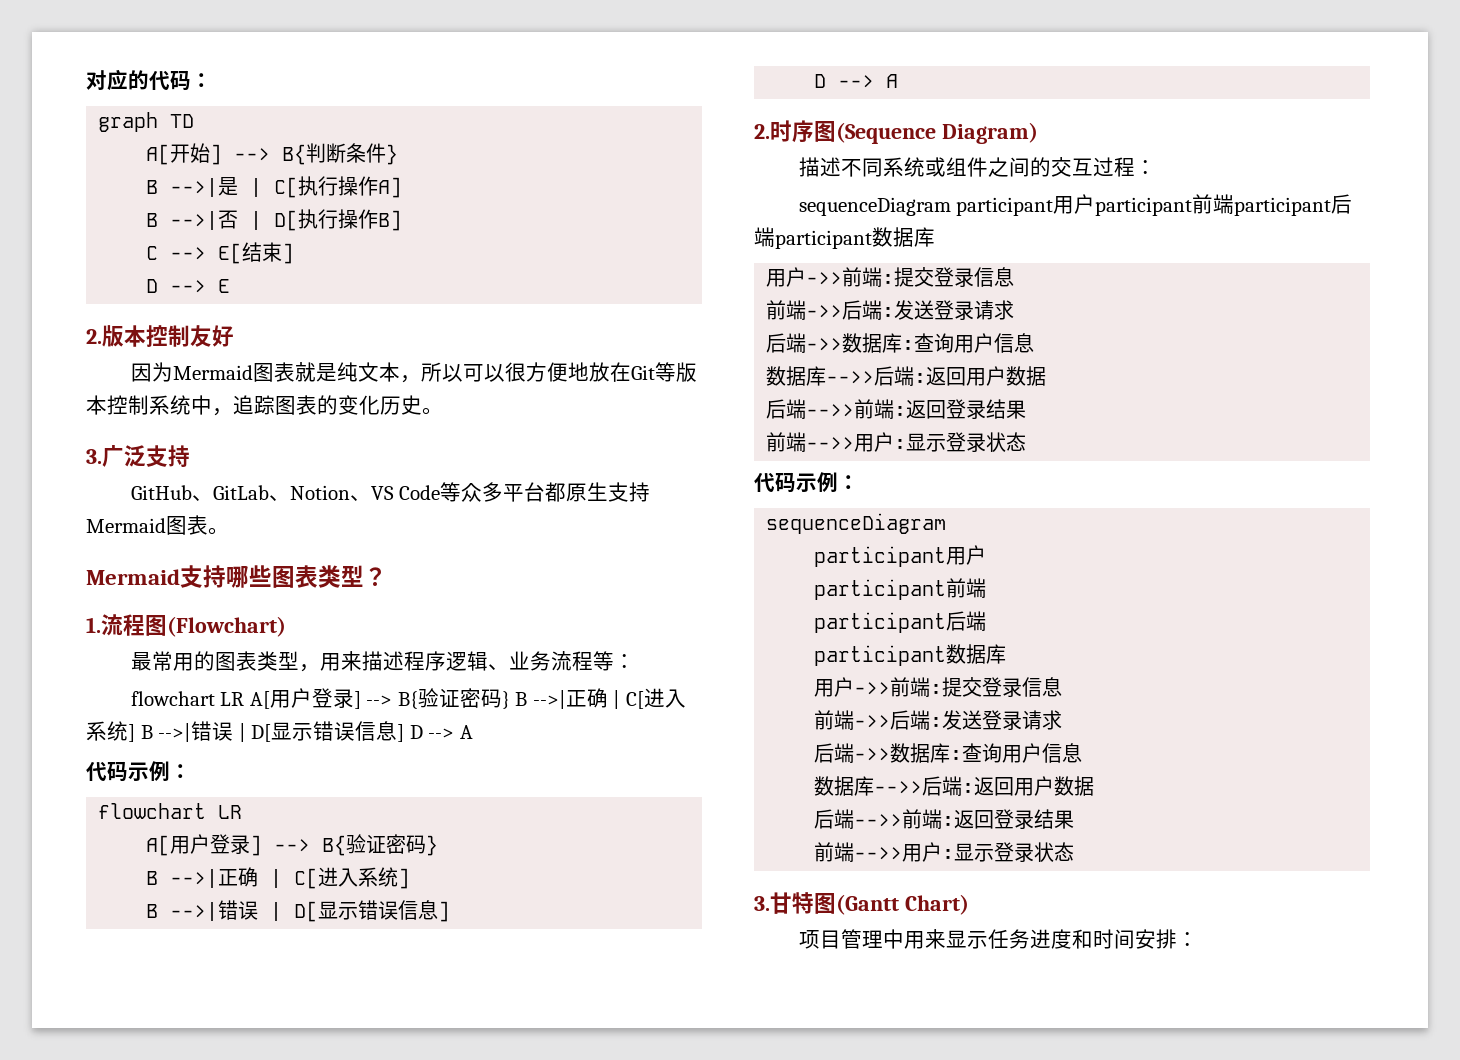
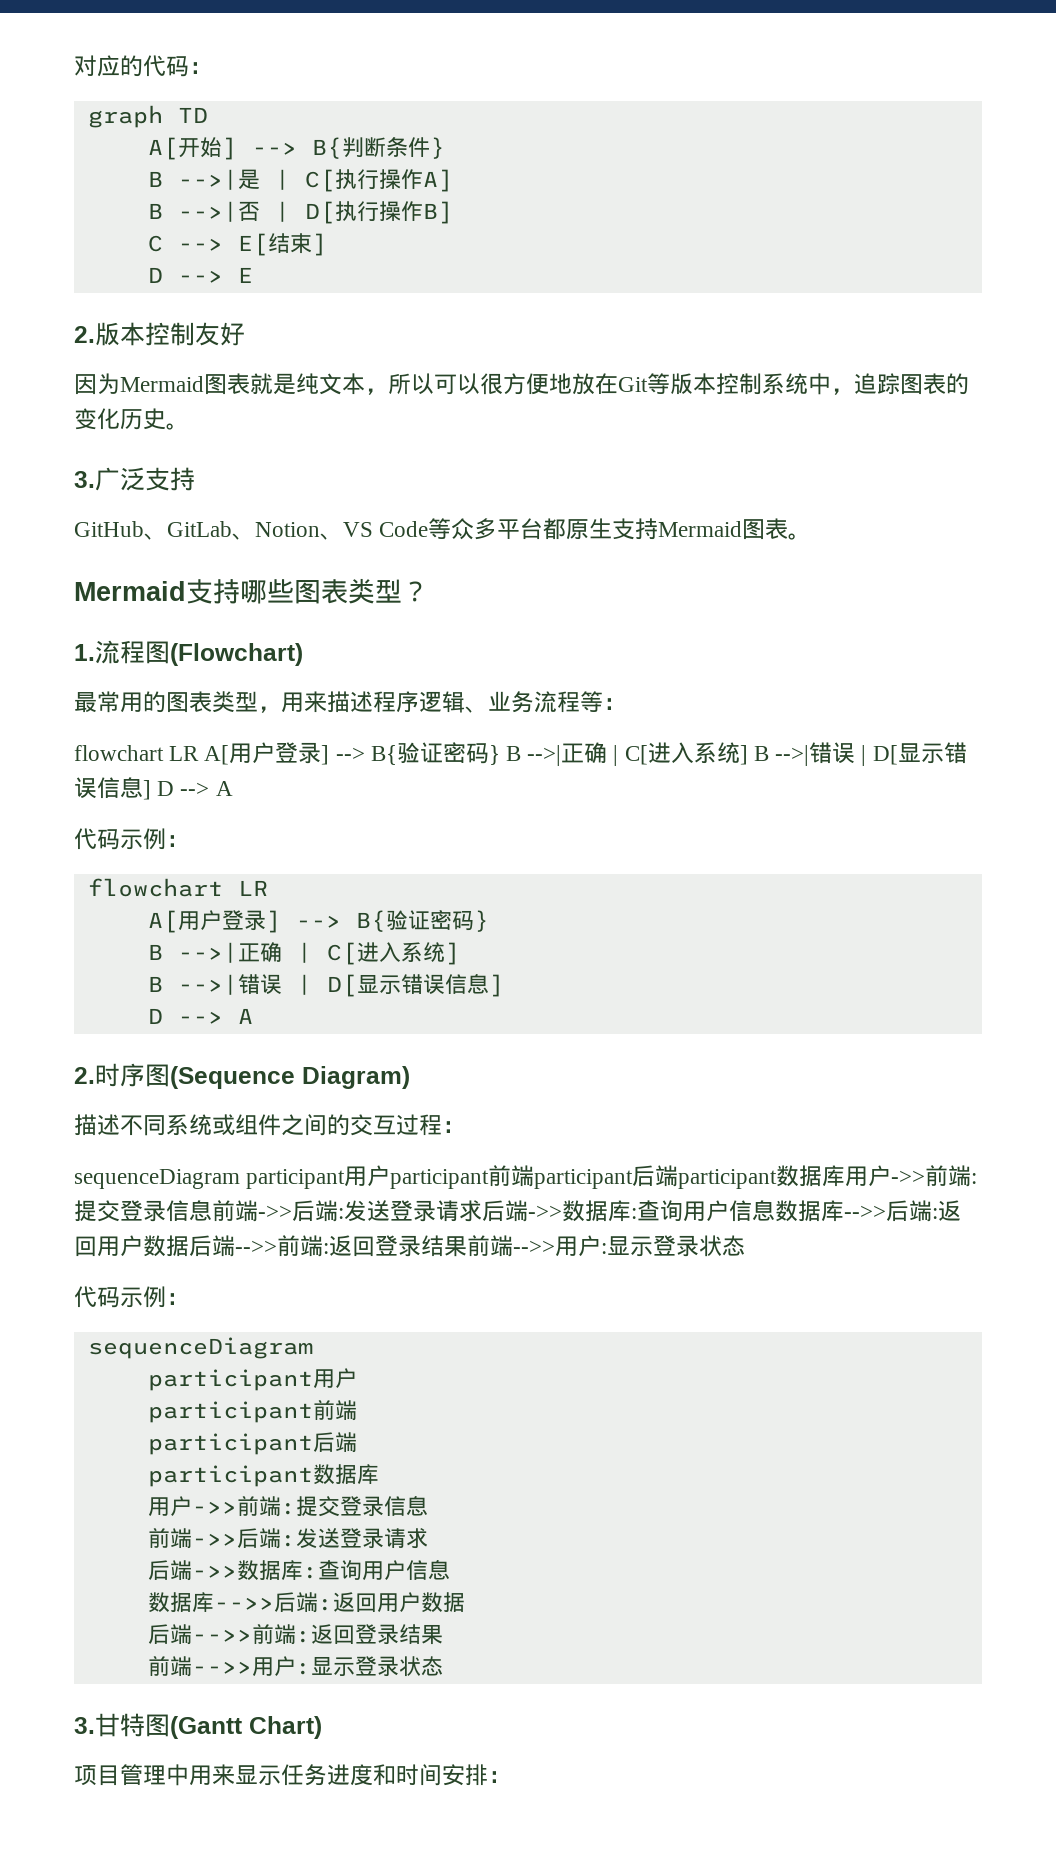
[766,267,1015,287] [766,300,1015,320] [766,333,1035,353] [766,366,1047,386] [766,399,1027,419] // 用户->>前端:提交登录信息 // 前端->>后端:发送登录请求 // 后端->>数据库:查询用户信息 // 数据库-->>后端:返回用户数据 // 后端-->>前端:返回登录结果 // -> [845,1165,978,1187] [74,1200,961,1222] [74,1235,467,1257] 用户->>前端:提交登录信息前端->>后端:发送登录请求后端->>数据库:查询用户信息数据库-->>后端:返回用户数据后端-->>前端:返回登录结果

